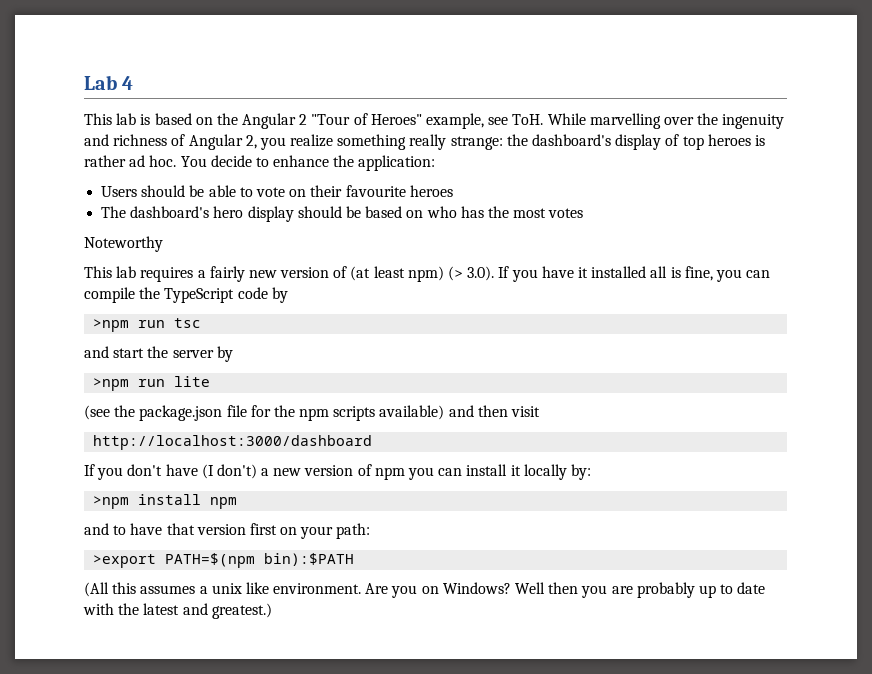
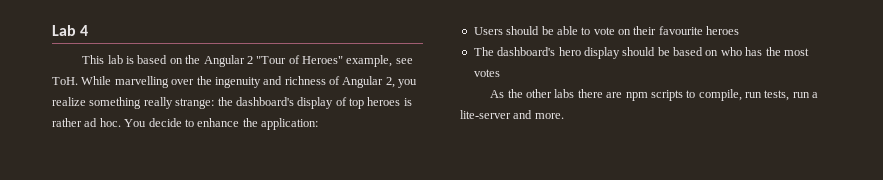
[84,236,163,252] [84,266,771,282] [84,287,288,303] [93,318,202,332] [84,346,233,362] [93,376,211,391] [84,405,541,421] [93,435,373,450] [84,464,591,480] [93,494,238,509] [84,523,371,539] [93,553,355,568] [84,582,766,598] [83,603,272,619] Noteworthy // This lab requires a fairly new version of (at least npm) (> 3.0). If you have it installed all is fine, you can compile the TypeScript code by // >npm run tsc // and start the server by // >npm run lite // (see the package.json file for the npm scripts available) and then visit // http://localhost:3000/dashboard // If you don't have (I don't) a new version of npm you can install it locally by: // >npm install npm // and to have that version first on your path: // >export PATH=$(npm bin):$PATH // (All this assumes a unix like environment. Are you on Windows? Well then you are probably up to date with the latest and greatest.) -> [490,89,819,101] [460,110,564,119] As the other labs there are npm scripts to compile, run tests, run a lite-server and more.

